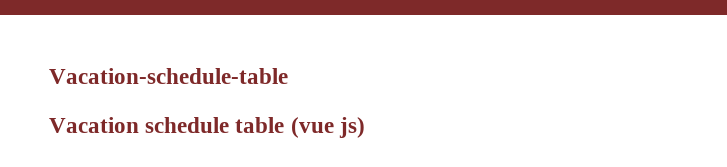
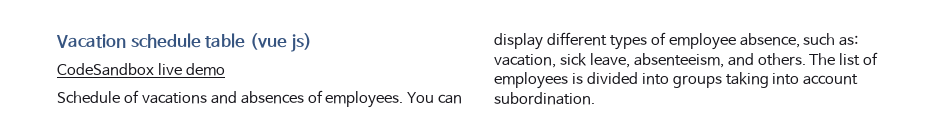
[49,68,288,84] Vacation-schedule-table // -> (56, 41) none
(365, 127) none -> [57,63,225,76] [57,90,463,108] [494,32,859,50] [494,52,879,68] [494,72,859,89] [494,92,595,105] // CodeSandbox live demo // Schedule of vacations and absences of employees. You can display different types of employee absence, such as: vacation, sick leave, absenteeism, and others. The list of employees is divided into groups taking into account subordination.

